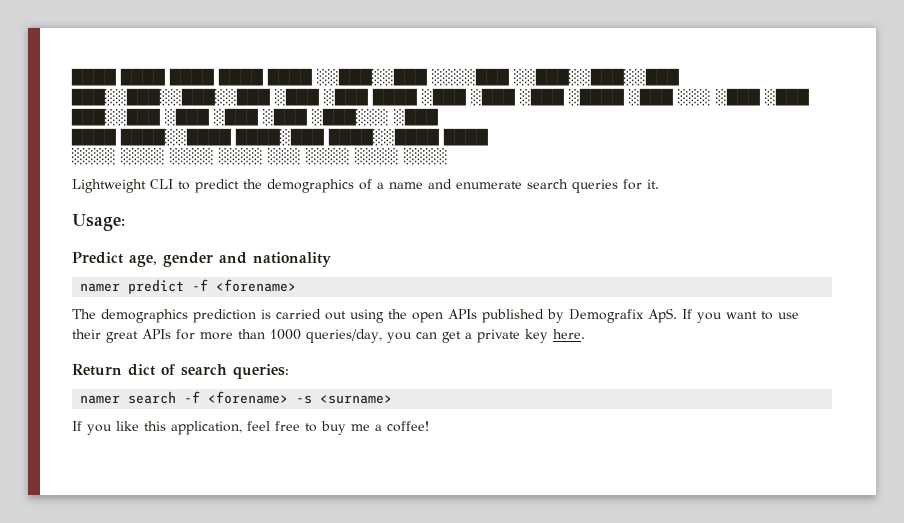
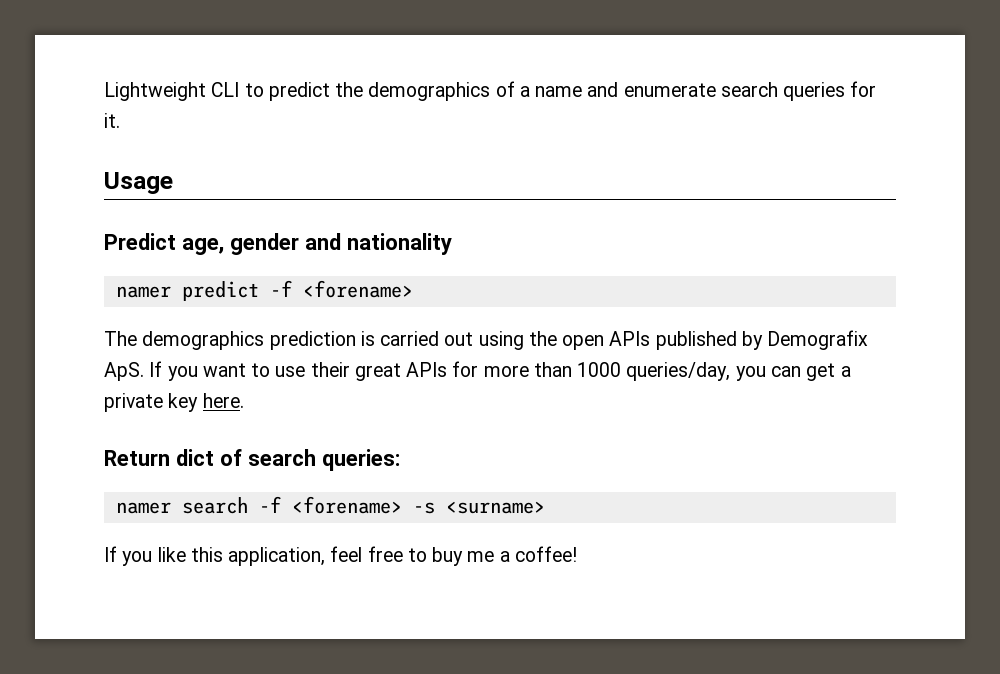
[71,68,679,86] [71,88,809,106] [71,108,438,126] [71,128,488,146] [72,148,448,165] ████ ████ ████ ████ ████ ░░███░░███ ░░░░███ ░░███░░███░░███ ███░░███░░███░░███ ░███ ░███ ████ ░███ ░███ ░███ ░████ ░███ ░░░ ░███ ░███ ███░░███ ░███ ░███ ░███ ░███░░░ ░███ // ████ ████░░████ ████░███ ████░░████ ████ // ░░░░ ░░░░ ░░░░ ░░░░ ░░░ ░░░░ ░░░░ ░░░░ // -> (104, 91) none
[72,214,125,231] Usage: -> [104,172,173,194] Usage

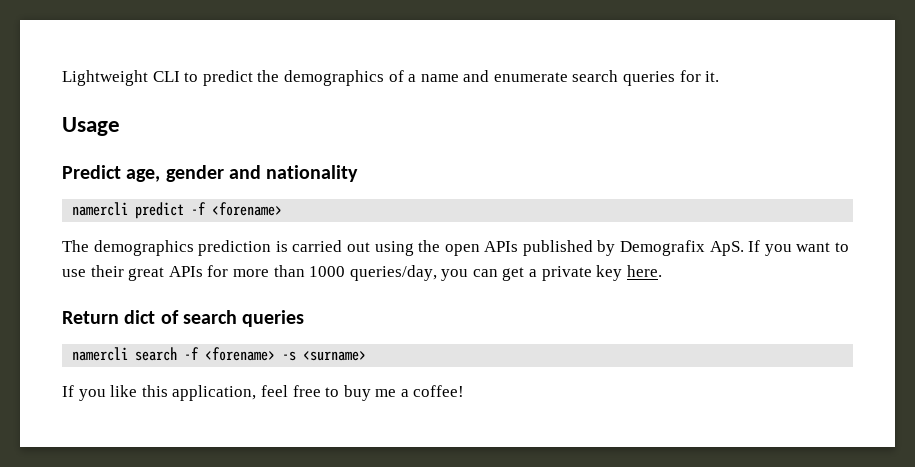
[115,286,171,298] namer -> [72,202,129,216] namercli
[321,449,400,471] [115,502,171,514] queries: // namer -> [242,310,305,327] [72,347,129,361] queries // namercli

